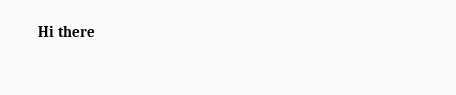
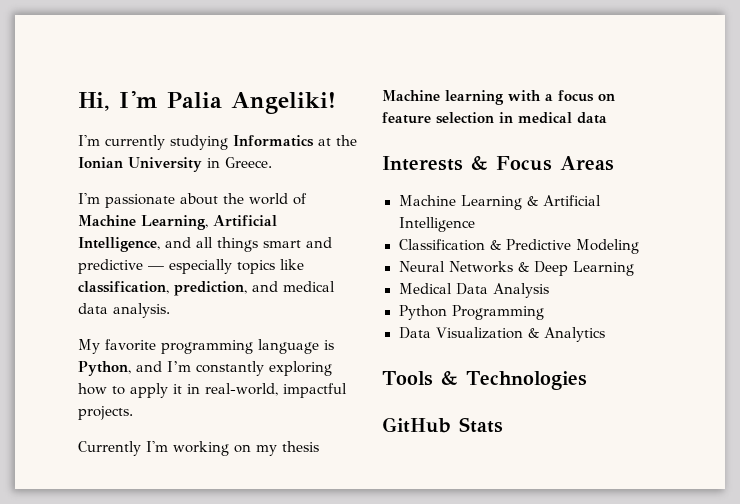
[38,25,95,37] Hi there -> [78,91,336,114] [78,135,357,150] [78,157,272,172] [78,193,307,208] [78,215,277,230] [78,237,332,252] [78,259,304,274] [78,281,335,296] [78,303,170,318] [78,339,334,354] [78,361,332,376] [78,383,347,398] [78,406,133,420] [78,441,319,456] [382,90,615,105] [382,112,607,124] [382,156,614,171] [398,195,601,210] [398,217,475,232] [398,239,639,254] [398,261,634,276] [398,283,549,298] [398,305,544,320] [398,327,605,342] [382,371,587,390] [382,417,503,433] Hi, I'm Palia Angeliki! // I'm currently studying Informatics at the Ionian University in Greece. // I'm passionate about the world of Machine Learning, Artificial Intelligence, and all things smart and predictive — especially topics like classification, prediction, and medical data analysis. // My favorite programming language is Python, and I’m constantly exploring how to apply it in real-world, impactful projects. // Currently I'm working on my thesis Machine learning with a focus on feature selection in medical data // Interests & Focus Areas // Machine Learning & Artificial Intelligence // Classification & Predictive Modeling // Neural Networks & Deep Learning // Medical Data Analysis // Python Programming // Data Visualization & Analytics // Tools & Technologies // GitHub Stats

